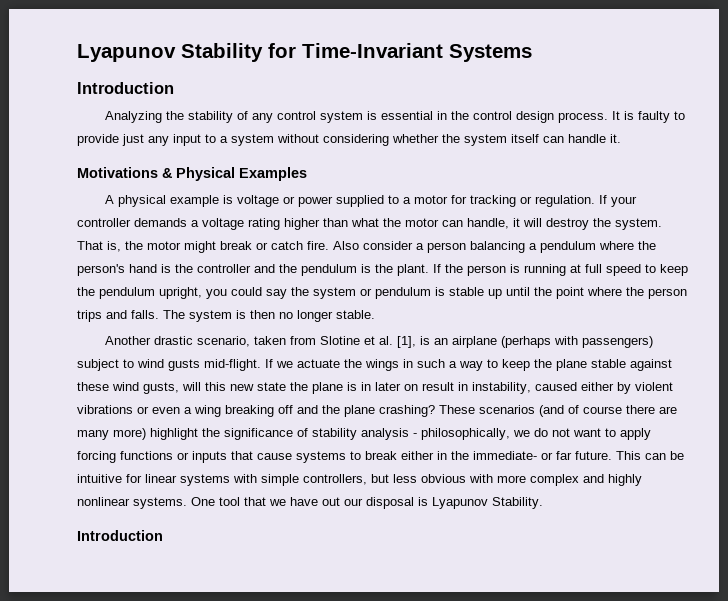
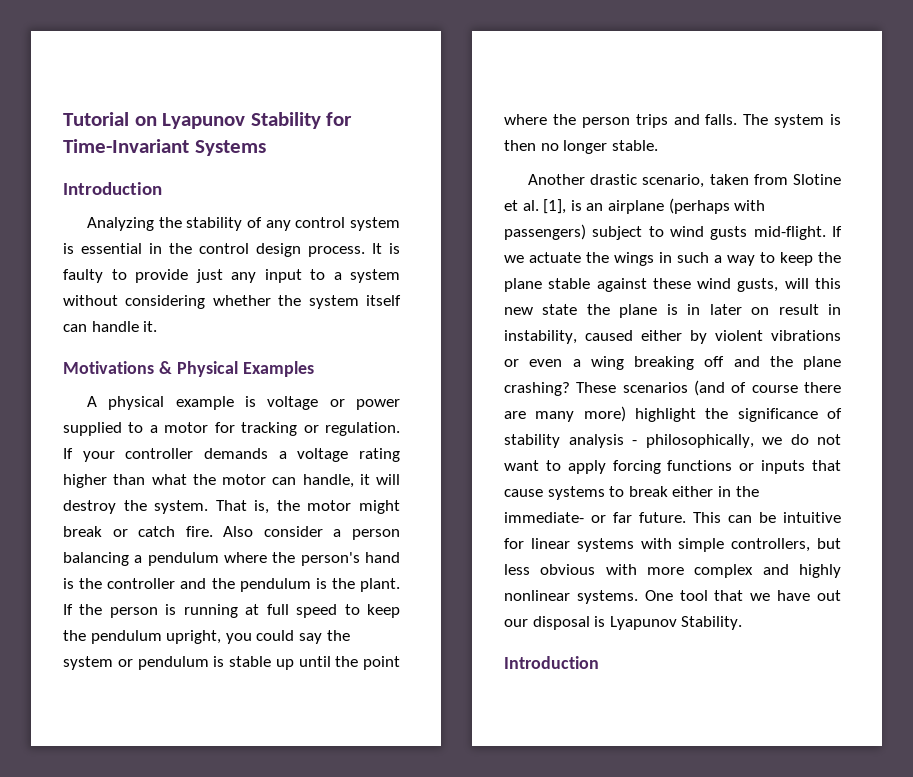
(77, 53) none -> [63,112,157,126] Tutorial on

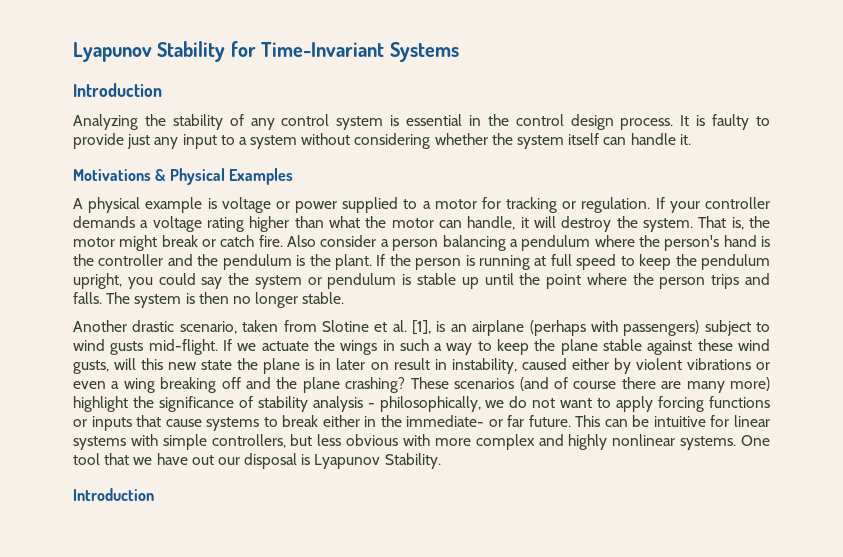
[63,112,157,126] Tutorial on -> (73, 52) none

